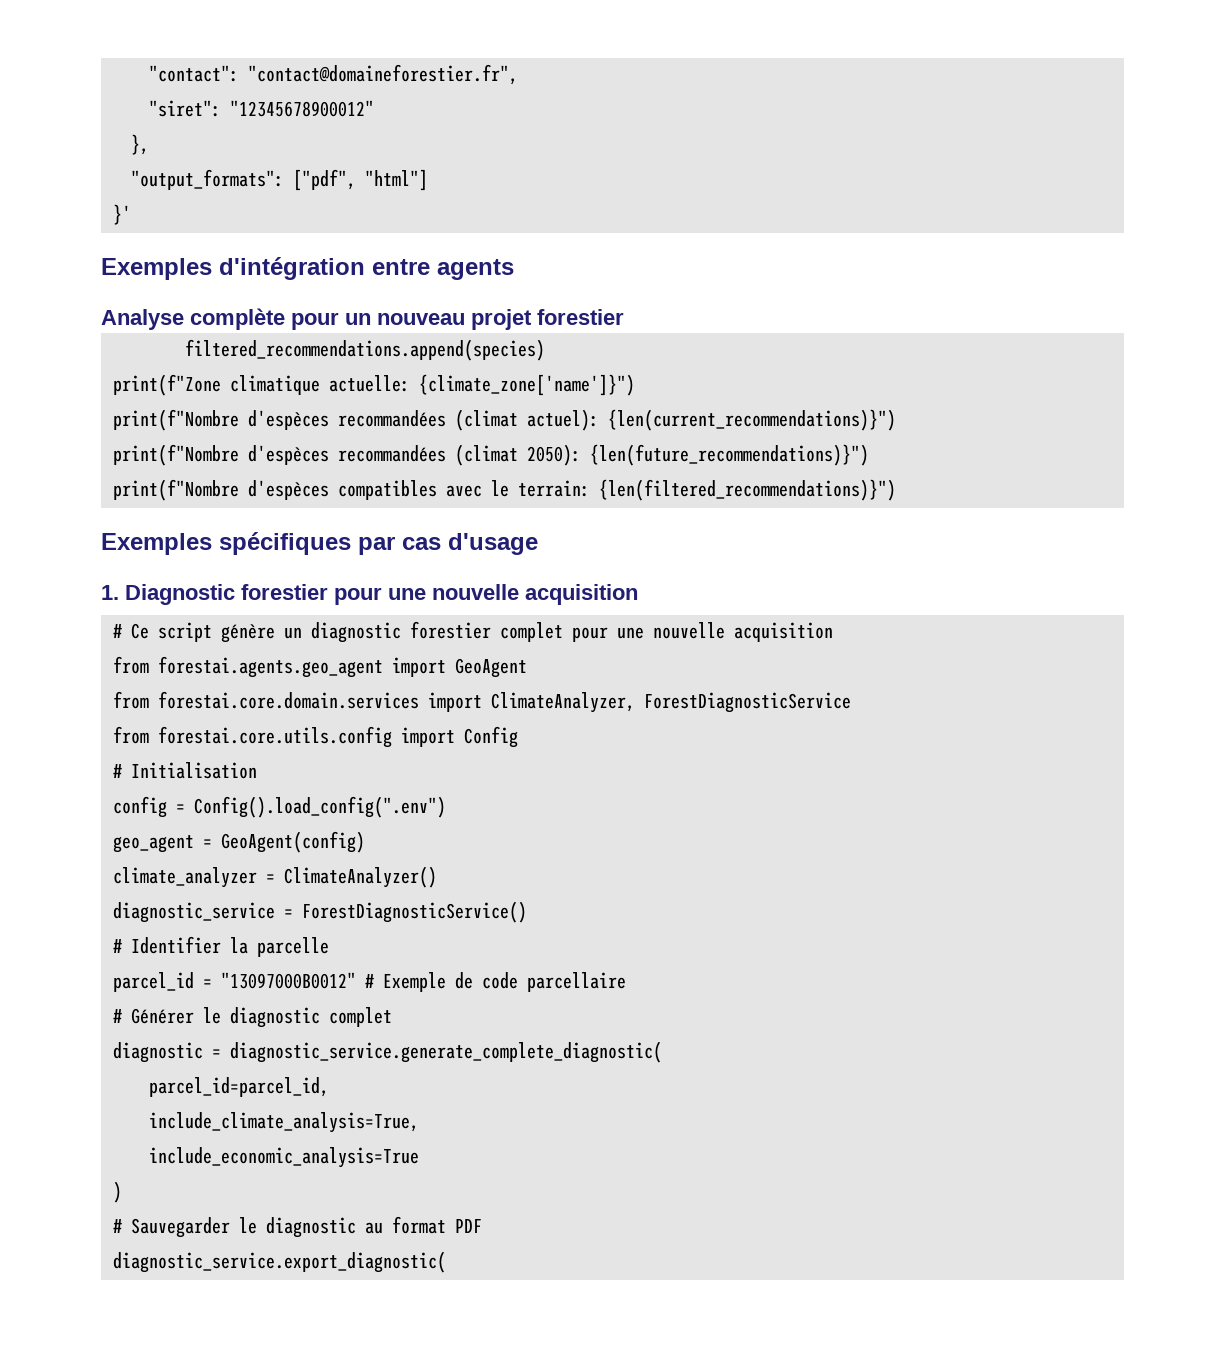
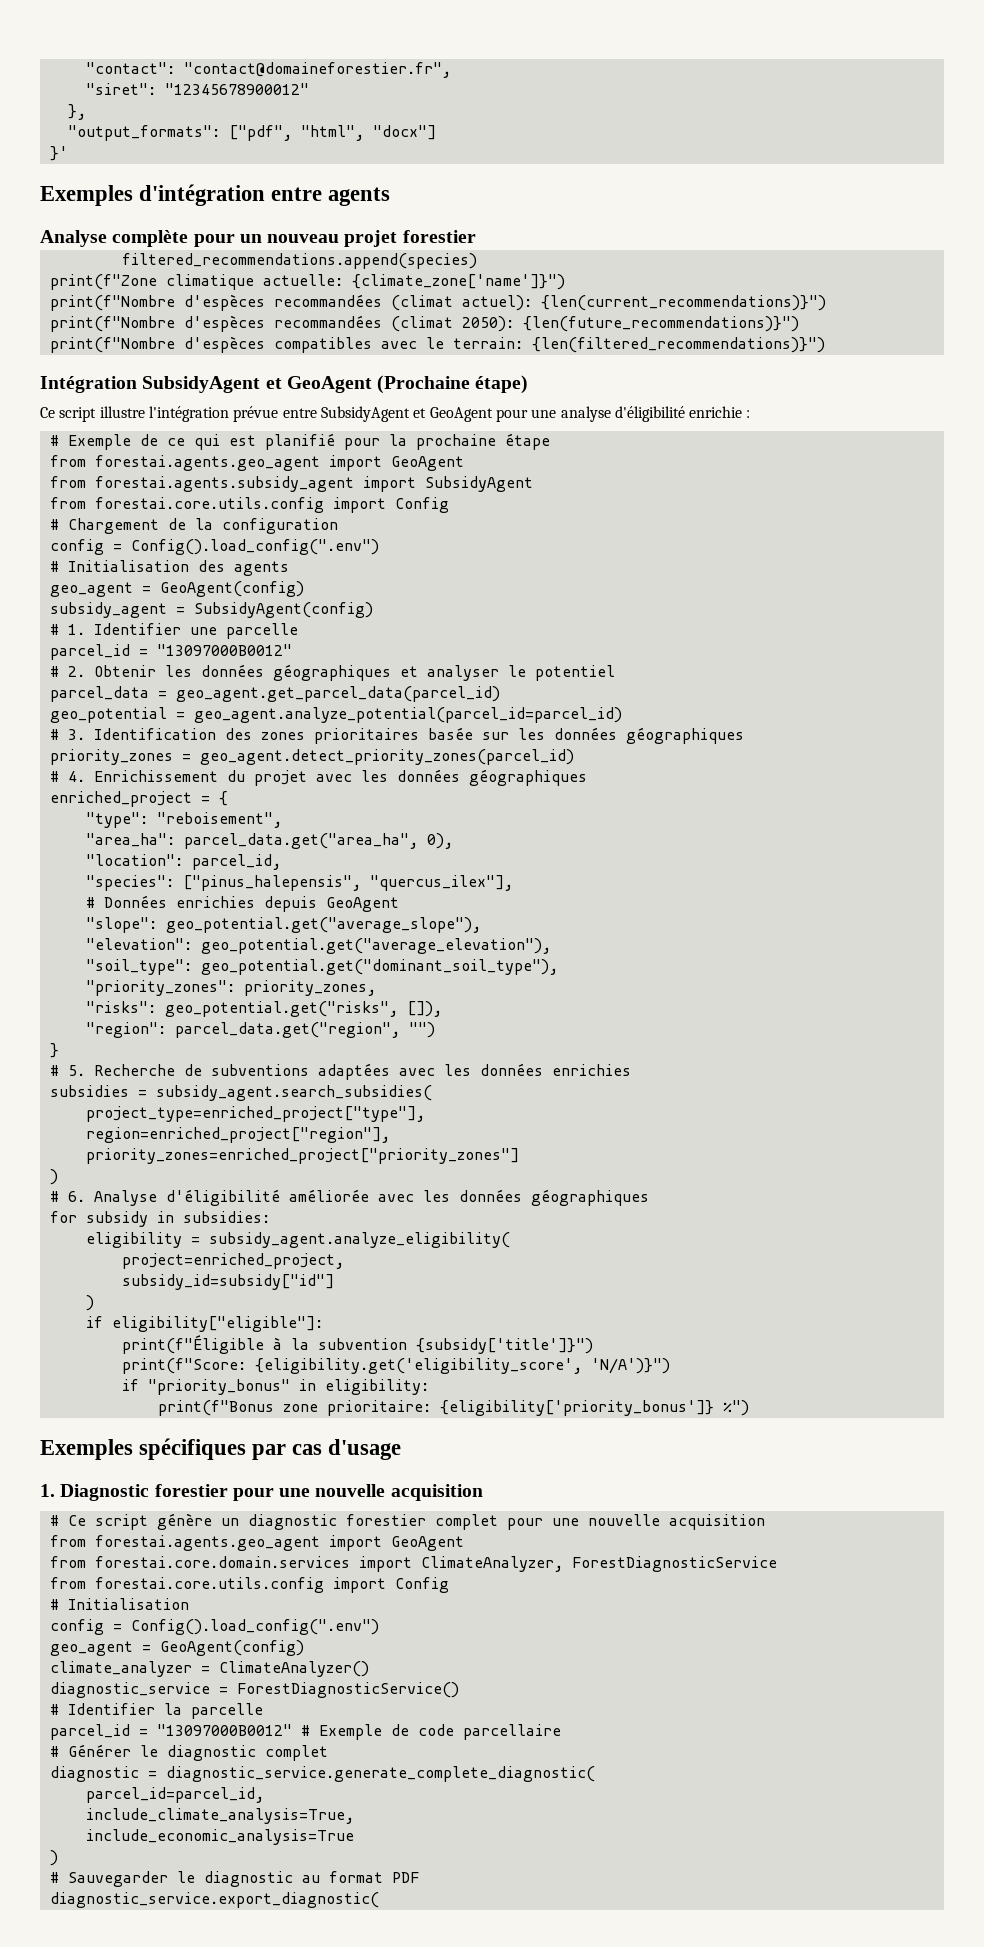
[365,169,429,191] "html"] -> [300,125,436,141] "html", "docx"]
(897, 490) none -> [40,375,529,394] [40,406,751,422] [49,433,550,450] [49,455,464,471] [49,476,533,492] [49,497,449,513] [49,518,338,534] [49,539,379,555] [49,560,289,576] [49,581,304,597] [49,602,373,618] [49,623,298,639] [49,644,292,660] [49,664,615,681] [49,686,500,702] [49,707,622,723] [49,727,744,744] [49,749,574,765] [49,769,587,786] [49,791,228,807] [85,812,282,828] [85,833,453,849] [85,854,281,870] [85,875,513,891] [85,895,399,912] [85,917,481,933] [85,938,551,954] [85,959,558,975] [85,980,376,996] [85,1001,442,1017] [85,1022,435,1038] [49,1043,59,1058] [49,1063,631,1080] [49,1085,432,1101] [85,1106,425,1122] [85,1127,390,1143] [85,1148,519,1164] [49,1169,58,1185] [49,1189,649,1206] [49,1211,270,1227] [85,1232,510,1248] [121,1253,344,1269] [121,1274,334,1290] [85,1295,94,1311] [85,1316,323,1332] [121,1335,593,1354] [121,1358,670,1374] [121,1379,429,1395] [157,1400,749,1416] // Intégration SubsidyAgent et GeoAgent (Prochaine étape) // Ce script illustre l'intégration prévue entre SubsidyAgent et GeoAgent pour une analyse d'éligibilité enrichie : // # Exemple de ce qui est planifié pour la prochaine étape // from forestai.agents.geo_agent import GeoAgent // from forestai.agents.subsidy_agent import SubsidyAgent // from forestai.core.utils.config import Config // # Chargement de la configuration // config = Config().load_config(".env") // # Initialisation des agents // geo_agent = GeoAgent(config) // subsidy_agent = SubsidyAgent(config) // # 1. Identifier une parcelle // parcel_id = "13097000B0012" // # 2. Obtenir les données géographiques et analyser le potentiel // parcel_data = geo_agent.get_parcel_data(parcel_id) // geo_potential = geo_agent.analyze_potential(parcel_id=parcel_id) // # 3. Identification des zones prioritaires basée sur les données géographiques // priority_zones = geo_agent.detect_priority_zones(parcel_id) // # 4. Enrichissement du projet avec les données géographiques // enriched_project = { // "type": "reboisement", // "area_ha": parcel_data.get("area_ha", 0), // "location": parcel_id, // "species": ["pinus_halepensis", "quercus_ilex"], // # Données enrichies depuis GeoAgent // "slope": geo_potential.get("average_slope"), // "elevation": geo_potential.get("average_elevation"), // "soil_type": geo_potential.get("dominant_soil_type"), // "priority_zones": priority_zones, // "risks": geo_potential.get("risks", []), // "region": parcel_data.get("region", "") // } // # 5. Recherche de subventions adaptées avec les données enrichies // subsidies = subsidy_agent.search_subsidies( // project_type=enriched_project["type"], // region=enriched_project["region"], // priority_zones=enriched_project["priority_zones"] // ) // # 6. Analyse d'éligibilité améliorée avec les données géographiques // for subsidy in subsidies: // eligibility = subsidy_agent.analyze_eligibility( // project=enriched_project, // subsidy_id=subsidy["id"] // ) // if eligibility["eligible"]: // print(f"Éligible à la subvention {subsidy['title']}") // print(f"Score: {eligibility.get('eligibility_score', 'N/A')}") // if "priority_bonus" in eligibility: // print(f"Bonus zone prioritaire: {eligibility['priority_bonus']} %")

